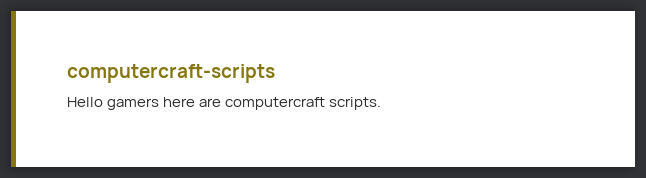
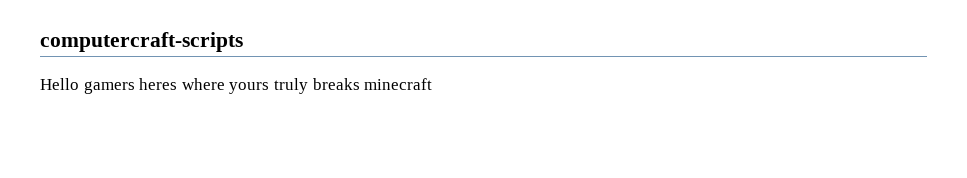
[163,97,382,110] here are computercraft scripts. -> [139,78,433,94] heres where yours truly breaks minecraft

